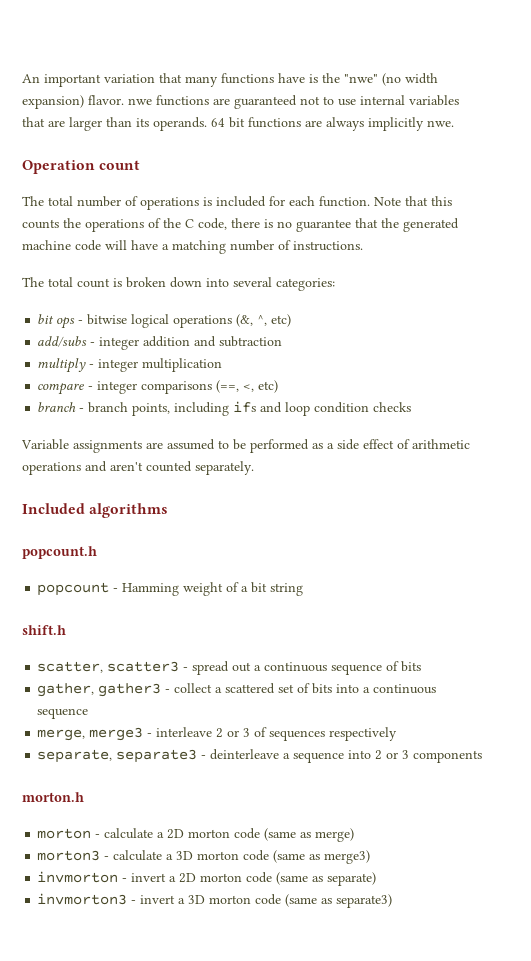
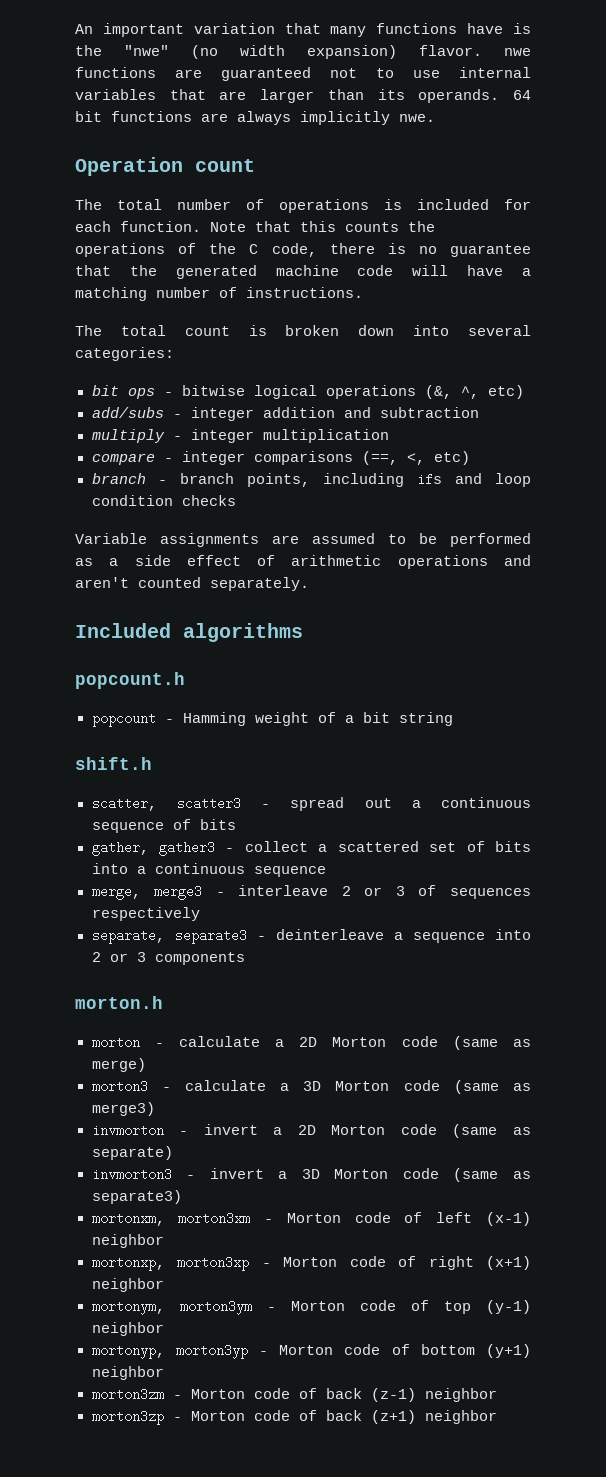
[188,829,231,838] morton -> [332,1037,387,1047] Morton
[197,851,240,860] morton -> [335,1081,390,1091] Morton
[200,873,243,882] morton -> [331,1125,386,1135] Morton
[209,895,252,904] morton -> [334,1169,389,1179] Morton
(393, 901) none -> [91,1212,531,1226] [91,1234,164,1248] [91,1256,531,1271] [91,1278,164,1292] [91,1300,531,1315] [91,1322,164,1336] [91,1344,531,1359] [91,1366,164,1380] [91,1388,497,1402] [91,1410,497,1425] // mortonxm, morton3xm - Morton code of left (x-1) neighbor // mortonxp, morton3xp - Morton code of right (x+1) neighbor // mortonym, morton3ym - Morton code of top (y-1) neighbor // mortonyp, morton3yp - Morton code of bottom (y+1) neighbor // morton3zm - Morton code of back (z-1) neighbor // morton3zp - Morton code of back (z+1) neighbor

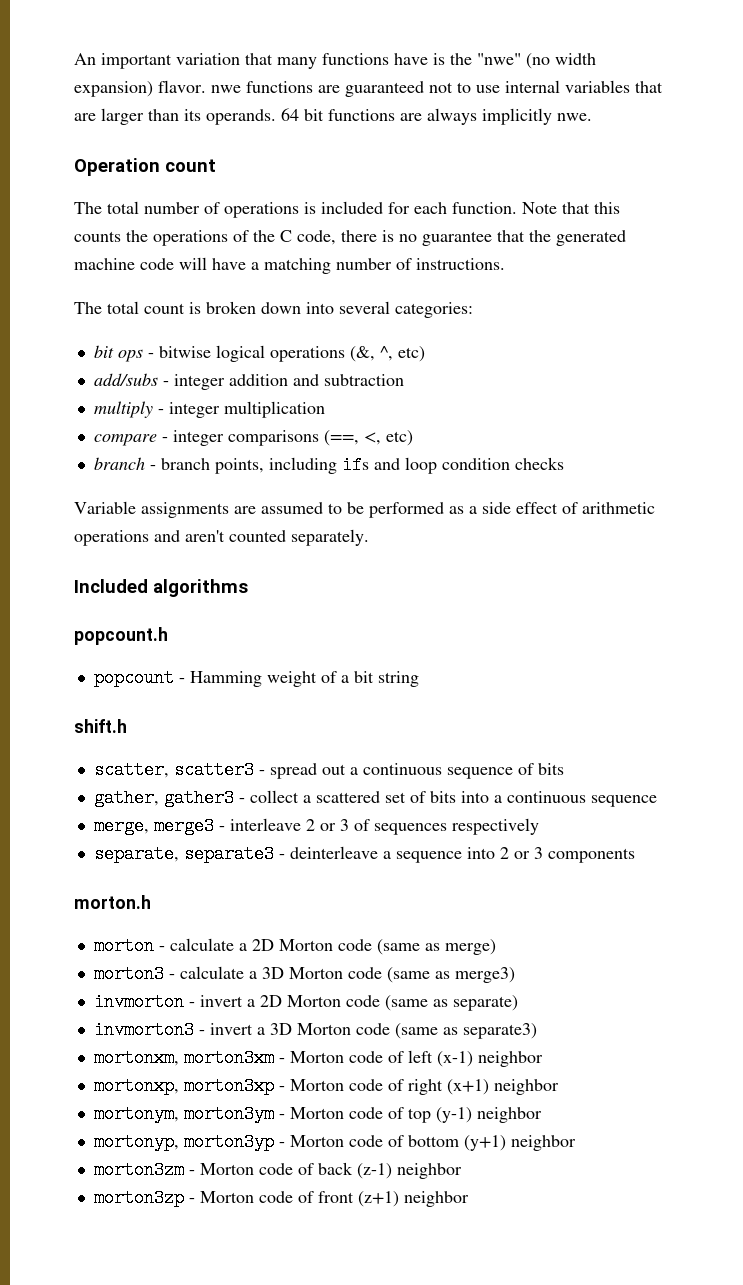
[325,1410,362,1421] back -> [317,1191,354,1203] front

